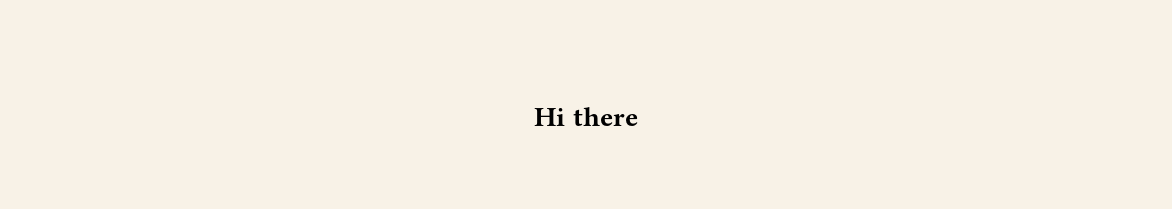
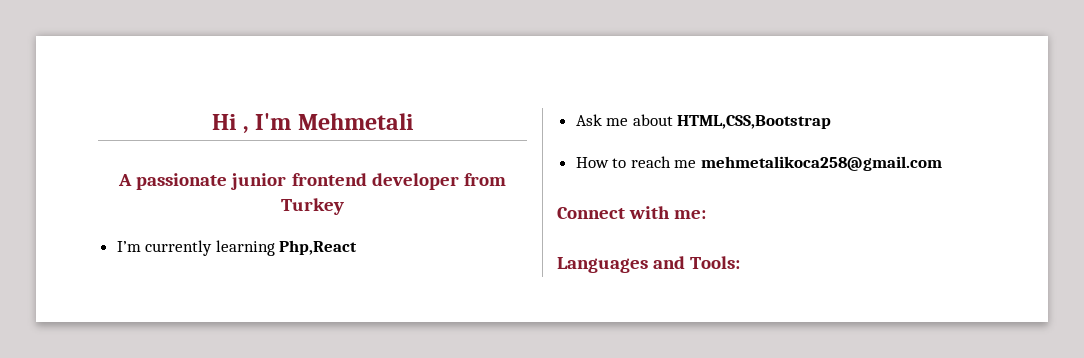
[572,107,638,126] there -> [242,113,414,134] [118,173,506,190] [281,198,344,215] [116,240,358,256] [575,114,832,129] [575,156,943,171] [557,206,707,219] [557,256,741,273] , I'm Mehmetali // A passionate junior frontend developer from Turkey // I’m currently learning Php,React // Ask me about HTML,CSS,Bootstrap // How to reach me mehmetalikoca258@gmail.com // Connect with me: // Languages and Tools:

